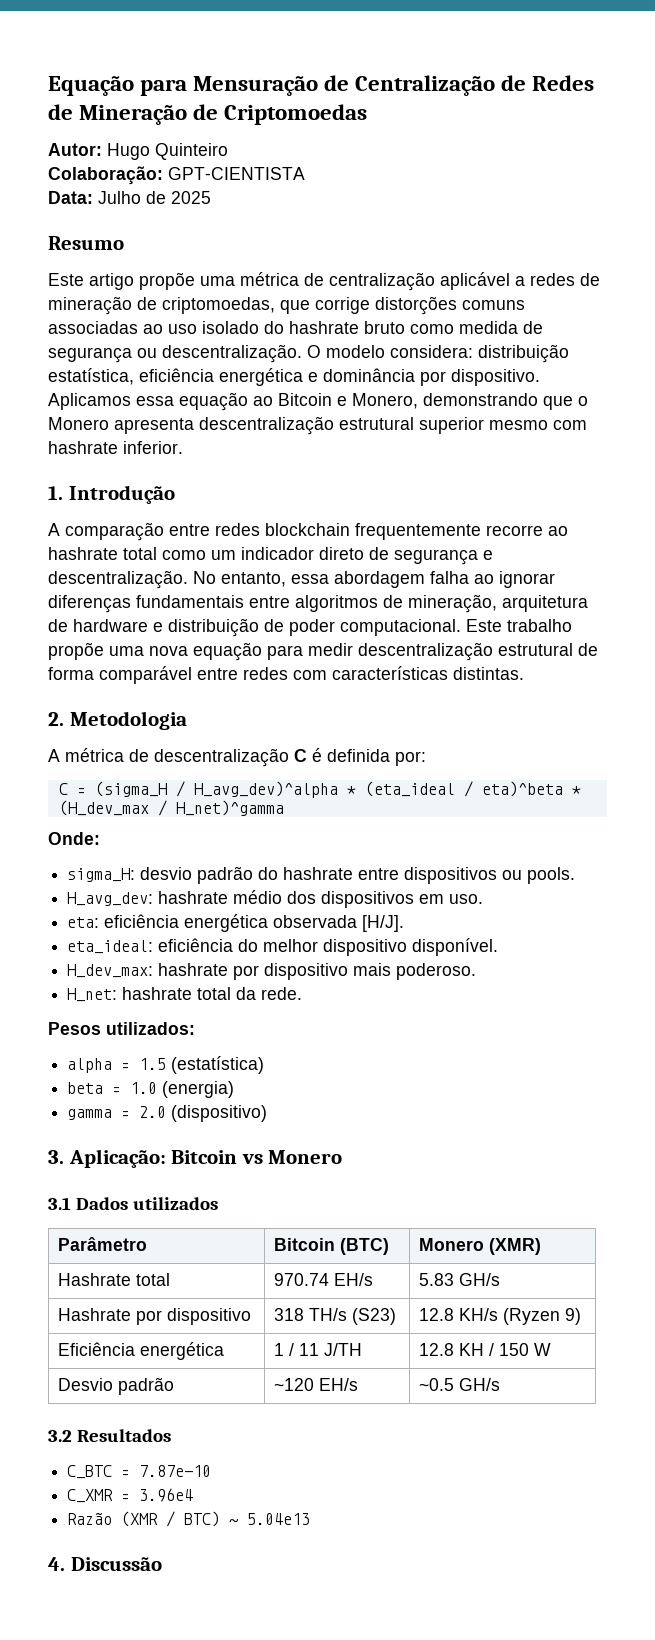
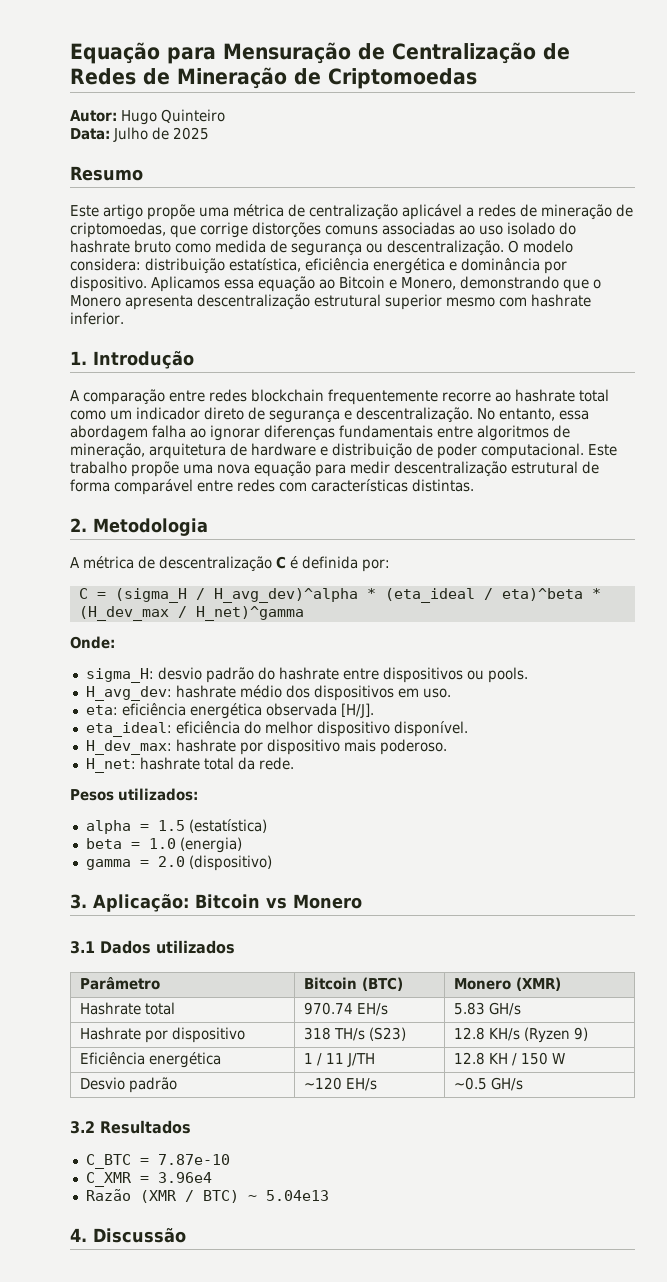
[48,166,305,185] // Colaboração: GPT-CIENTISTA -> (225, 116) none

